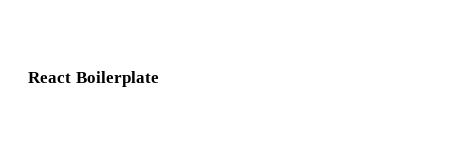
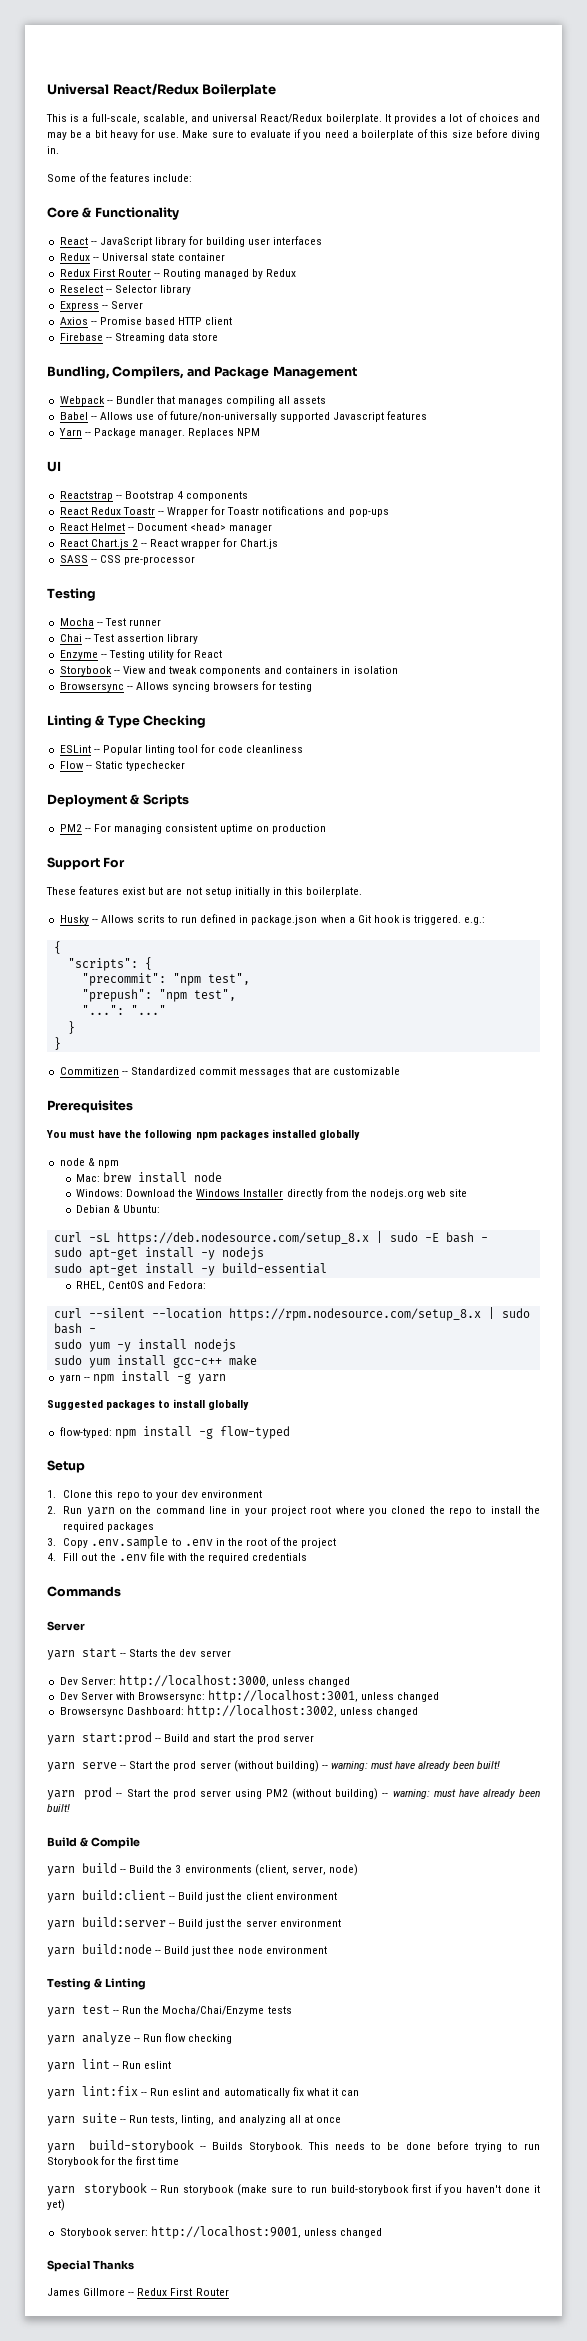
[28,71,159,87] React Boilerplate -> [47,83,277,97] [46,113,540,124] [47,129,540,140] [47,146,59,154] [47,173,193,182] [47,207,179,220] [59,236,323,247] [59,253,226,261] [59,269,297,279] [59,285,191,295] [59,301,143,311] [59,317,233,325] [59,333,219,343] [47,366,357,379] [59,396,327,406] [59,411,428,422] [58,428,261,438] [47,461,61,472] [59,491,249,501] [59,506,389,517] [59,523,273,533] [59,538,279,549] [59,555,195,565] [47,588,96,601] [59,618,161,626] [59,634,199,644] [59,649,223,660] [59,666,398,676] [59,681,313,692] [47,715,207,728] [59,744,304,755] [59,761,185,771] [47,794,189,807] [59,824,327,834] [47,857,126,870] [46,886,363,897] [59,914,486,925] [53,941,61,954] [67,957,152,971] [81,973,250,986] [81,989,236,1002] [81,1005,166,1015] [67,1021,75,1034] [53,1037,61,1050] [59,1067,401,1077] [47,1100,133,1113] [46,1129,360,1140] [59,1158,119,1168] [75,1172,223,1183] [75,1188,468,1199] [75,1205,161,1213] [53,1231,488,1245] [53,1247,264,1260] [53,1263,327,1276] [75,1281,207,1291] [53,1307,530,1321] [53,1323,96,1334] [53,1339,236,1352] [53,1355,257,1368] [59,1371,226,1384] [47,1399,250,1410] [59,1426,290,1439] [47,1460,85,1473] [47,1490,262,1500] [47,1506,540,1517] [63,1522,155,1532] [47,1536,337,1549] [47,1552,308,1563] [47,1586,121,1597] [47,1621,85,1631] [47,1648,231,1660] [59,1675,351,1688] [59,1690,440,1703] [59,1705,419,1718] [47,1732,314,1745] [47,1760,501,1772] [47,1787,540,1800] [47,1804,70,1812] [47,1837,140,1849] [47,1863,358,1876] [47,1890,337,1903] [47,1917,341,1930] [47,1944,327,1957] [47,1978,146,1990] [47,2005,292,2017] [47,2032,233,2045] [47,2059,172,2072] [47,2086,359,2099] [47,2113,341,2126] [47,2140,540,2153] [47,2156,180,2167] [47,2183,540,2196] [47,2199,65,2211] [59,2226,383,2239] [47,2260,134,2272] [47,2288,229,2296] Universal React/Redux Boilerplate // This is a full-scale, scalable, and universal React/Redux boilerplate. It provides a lot of choices and may be a bit heavy for use. Make sure to evaluate if you need a boilerplate of this size before diving in. // Some of the features include: // Core & Functionality // React -- JavaScript library for building user interfaces // Redux -- Universal state container // Redux First Router -- Routing managed by Redux // Reselect -- Selector library // Express -- Server // Axios -- Promise based HTTP client // Firebase -- Streaming data store // Bundling, Compilers, and Package Management // Webpack -- Bundler that manages compiling all assets // Babel -- Allows use of future/non-universally supported Javascript features // Yarn -- Package manager. Replaces NPM // UI // Reactstrap -- Bootstrap 4 components // React Redux Toastr -- Wrapper for Toastr notifications and pop-ups // React Helmet -- Document <head> manager // React Chart.js 2 -- React wrapper for Chart.js // SASS -- CSS pre-processor // Testing // Mocha -- Test runner // Chai -- Test assertion library // Enzyme -- Testing utility for React // Storybook -- View and tweak components and containers in isolation // Browsersync -- Allows syncing browsers for testing // Linting & Type Checking // ESLint -- Popular linting tool for code cleanliness // Flow -- Static typechecker // Deployment & Scripts // PM2 -- For managing consistent uptime on production // Support For // These features exist but are not setup initially in this boilerplate. // Husky -- Allows scrits to run defined in package.json when a Git hook is triggered. e.g.: // { // "scripts": { // "precommit": "npm test", // "prepush": "npm test", // "...": "..." // } // } // Commitizen -- Standardized commit messages that are customizable // Prerequisites // You must have the following npm packages installed globally // node & npm // Mac: brew install node // Windows: Download the Windows Installer directly from the nodejs.org web site // Debian & Ubuntu: // curl -sL https://deb.nodesource.com/setup_8.x | sudo -E bash - // sudo apt-get install -y nodejs // sudo apt-get install -y build-essential // RHEL, CentOS and Fedora: // curl --silent --location https://rpm.nodesource.com/setup_8.x | sudo bash - // sudo yum -y install nodejs // sudo yum install gcc-c++ make // yarn -- npm install -g yarn // Suggested packages to install globally // flow-typed: npm install -g flow-typed // Setup // 1. Clone this repo to your dev environment // 2. Run yarn on the command line in your project root where you cloned the repo to install the required packages // 3. Copy .env.sample to .env in the root of the project // 4. Fill out the .env file with the required credentials // Commands // Server // yarn start -- Starts the dev server // Dev Server: http://localhost:3000, unless changed // Dev Server with Browsersync: http://localhost:3001, unless changed // Browsersync Dashboard: http://localhost:3002, unless changed // yarn start:prod -- Build and start the prod server // yarn serve -- Start the prod server (without building) -- warning: must have already been built! // yarn prod -- Start the prod server using PM2 (without building) -- warning: must have already been built! // Build & Compile // yarn build -- Build the 3 environments (client, server, node) // yarn build:client -- Build just the client environment // yarn build:server -- Build just the server environment // yarn build:node -- Build just thee node environment // Testing & Linting // yarn test -- Run the Mocha/Chai/Enzyme tests // yarn analyze -- Run flow checking // yarn lint -- Run eslint // yarn lint:fix -- Run eslint and automatically fix what it can // yarn suite -- Run tests, linting, and analyzing all at once // yarn build-storybook -- Builds Storybook. This needs to be done before trying to run Storybook for the first time // yarn storybook -- Run storybook (make sure to run build-storybook first if you haven't done it yet) // Storybook server: http://localhost:9001, unless changed // Special Thanks // James Gillmore -- Redux First Router

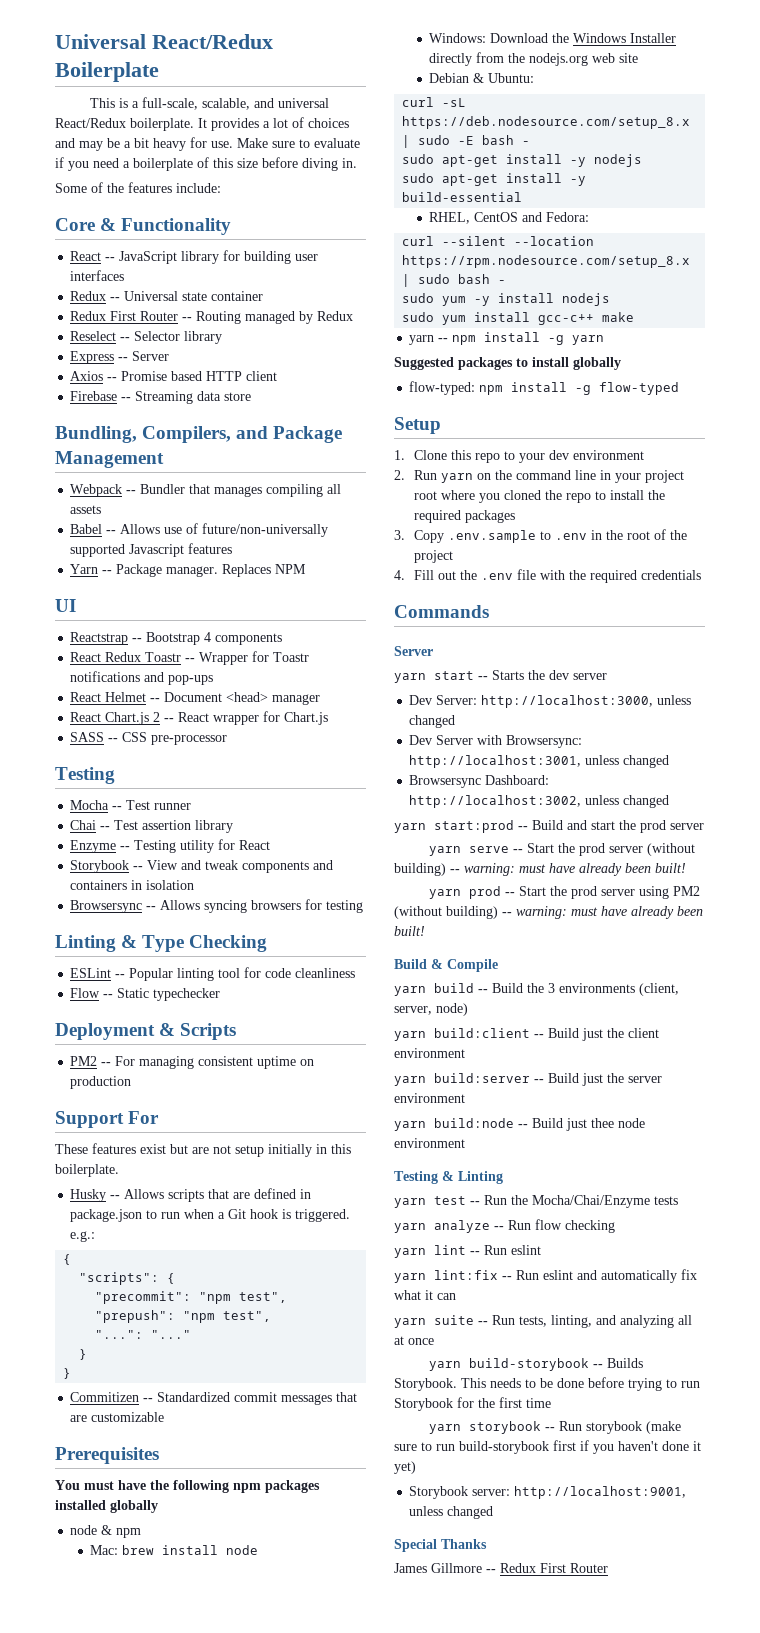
[136,915,198,923] scrits to run -> [168,1189,251,1202] scripts that are
(318, 920) none -> [146,1210,181,1219] to run

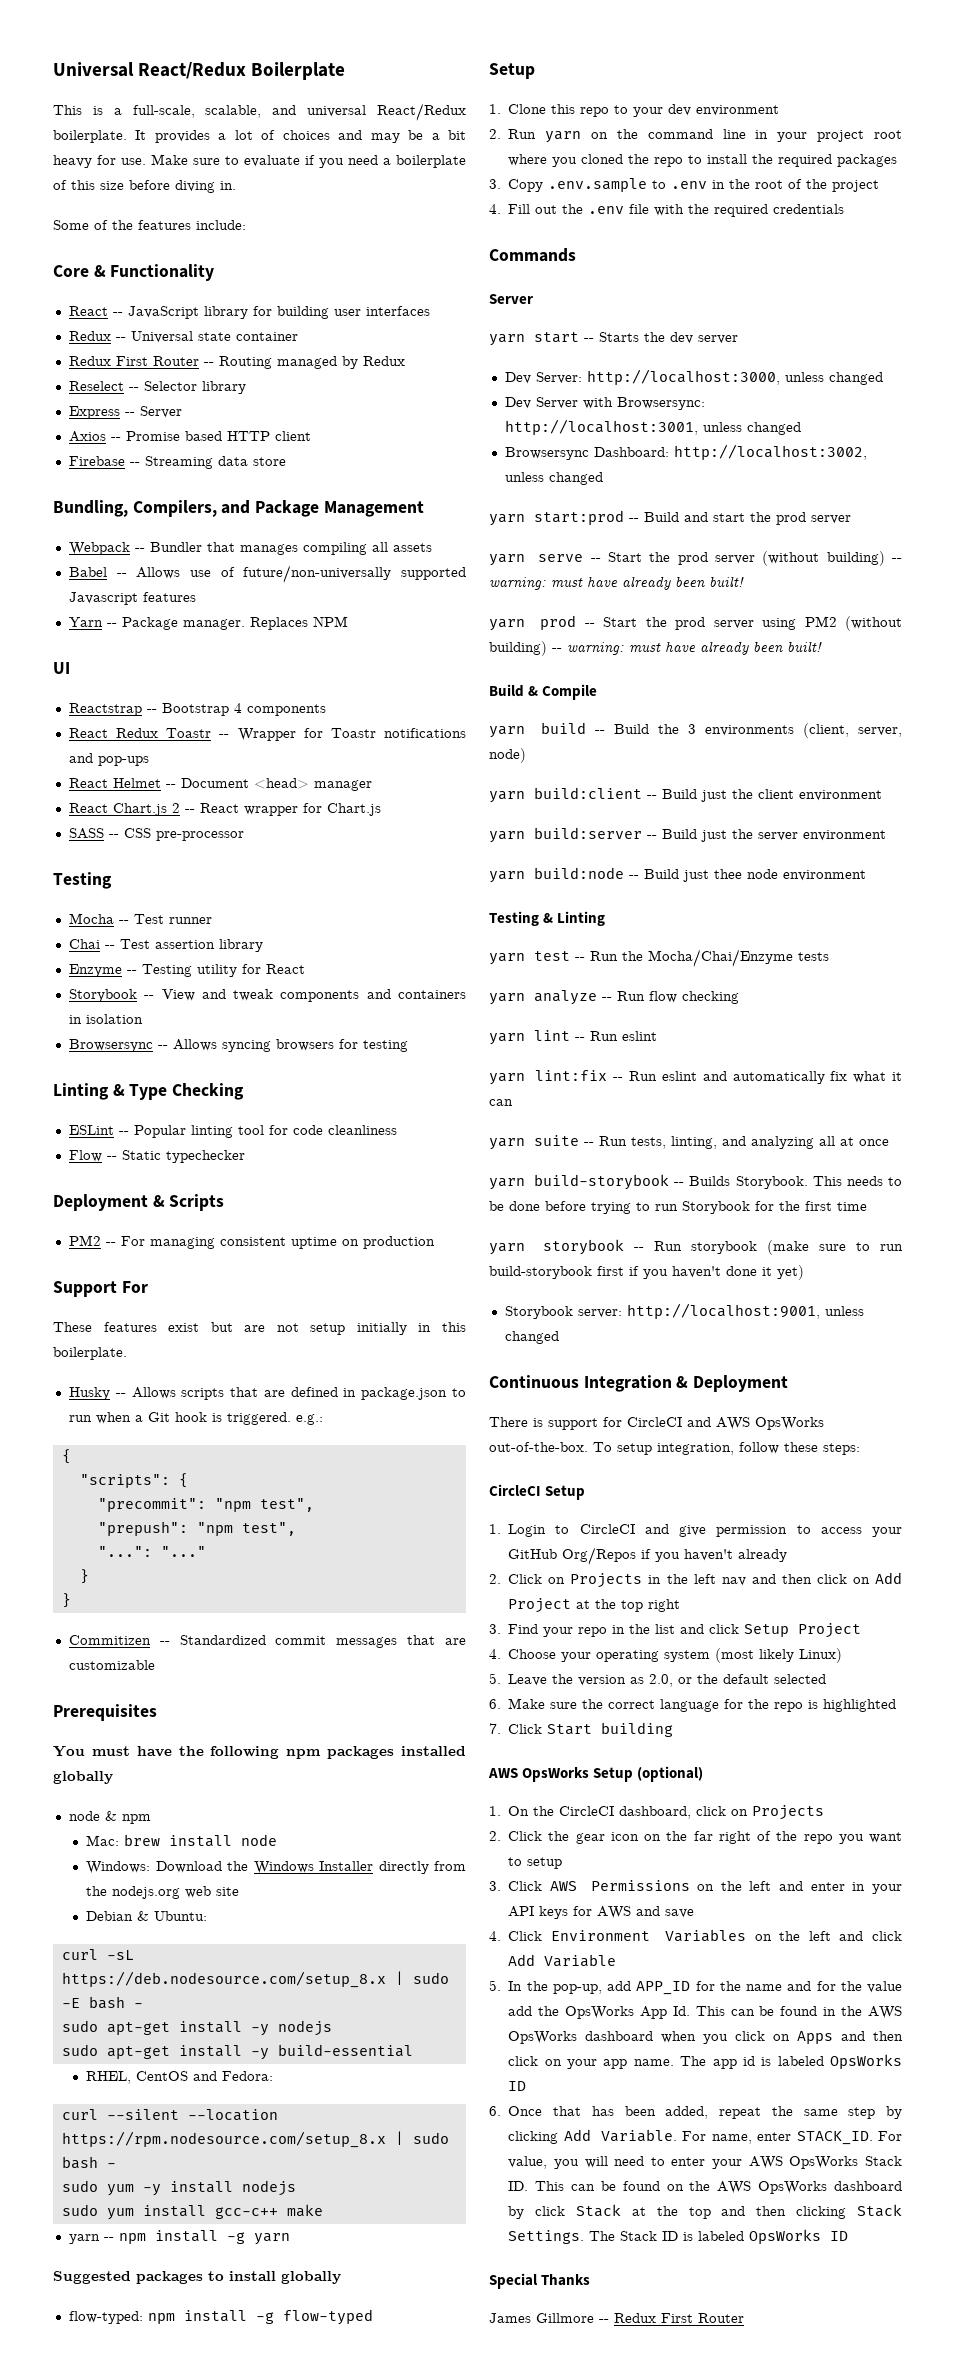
(494, 1512) none -> [489,1375,789,1392] [489,1417,824,1430] [489,1442,860,1455] [489,1484,586,1500] [489,1524,902,1537] [508,1547,788,1565] [489,1572,902,1588] [508,1598,681,1613] [489,1623,862,1638] [489,1648,843,1663] [489,1673,827,1687] [489,1698,897,1712] [489,1722,674,1737] [488,1766,704,1782] [489,1805,825,1820] [489,1831,902,1844] [508,1857,563,1869] [489,1880,903,1894] [508,1906,695,1919] [489,1929,902,1942] [508,1954,617,1967] [489,1980,902,1995] [508,2006,902,2019] [508,2031,903,2044] [508,2054,902,2069] [508,2081,527,2091] [489,2106,902,2119] [508,2129,902,2145] [508,2156,902,2169] [508,2181,902,2194] [508,2204,902,2219] [508,2229,849,2244] // Continuous Integration & Deployment // There is support for CircleCI and AWS OpsWorks out-of-the-box. To setup integration, follow these steps: // CircleCI Setup // 1. Login to CircleCI and give permission to access your GitHub Org/Repos if you haven't already // 2. Click on Projects in the left nav and then click on Add Project at the top right // 3. Find your repo in the list and click Setup Project // 4. Choose your operating system (most likely Linux) // 5. Leave the version as 2.0, or the default selected // 6. Make sure the correct language for the repo is highlighted // 7. Click Start building // AWS OpsWorks Setup (optional) // 1. On the CircleCI dashboard, click on Projects // 2. Click the gear icon on the far right of the repo you want to setup // 3. Click AWS Permissions on the left and enter in your API keys for AWS and save // 4. Click Environment Variables on the left and click Add Variable // 5. In the pop-up, add APP_ID for the name and for the value add the OpsWorks App Id. This can be found in the AWS OpsWorks dashboard when you click on Apps and then click on your app name. The app id is labeled OpsWorks ID // 6. Once that has been added, repeat the same step by clicking Add Variable. For name, enter STACK_ID. For value, you will need to enter your AWS OpsWorks Stack ID. This can be found on the AWS OpsWorks dashboard by click Stack at the top and then clicking Stack Settings. The Stack ID is labeled OpsWorks ID

